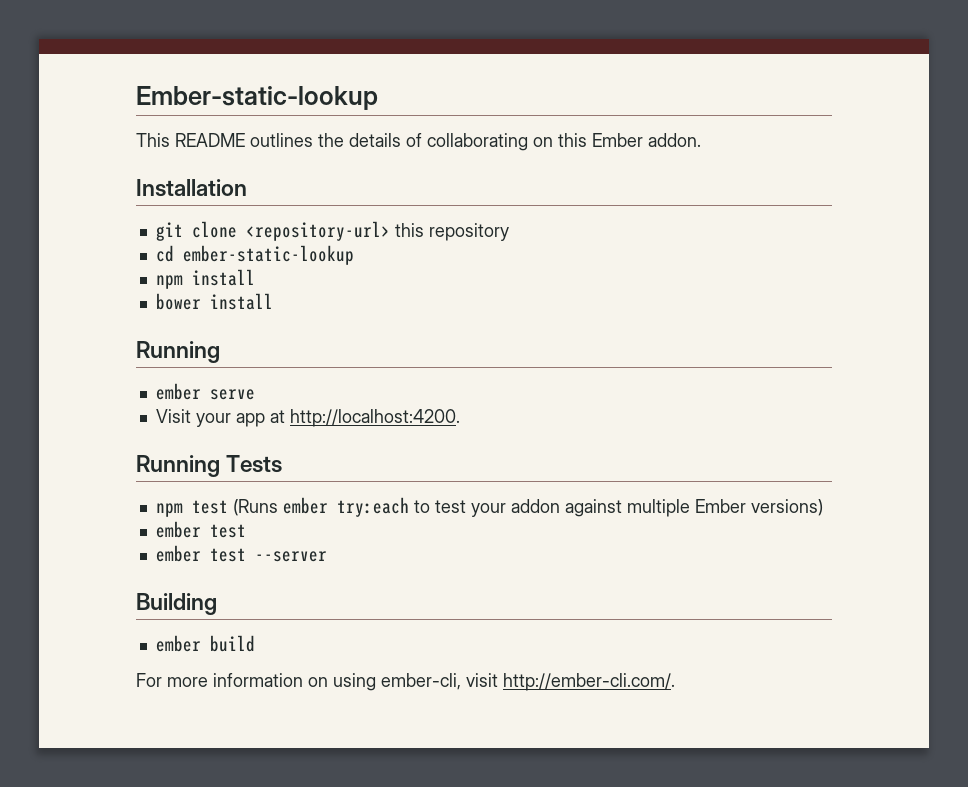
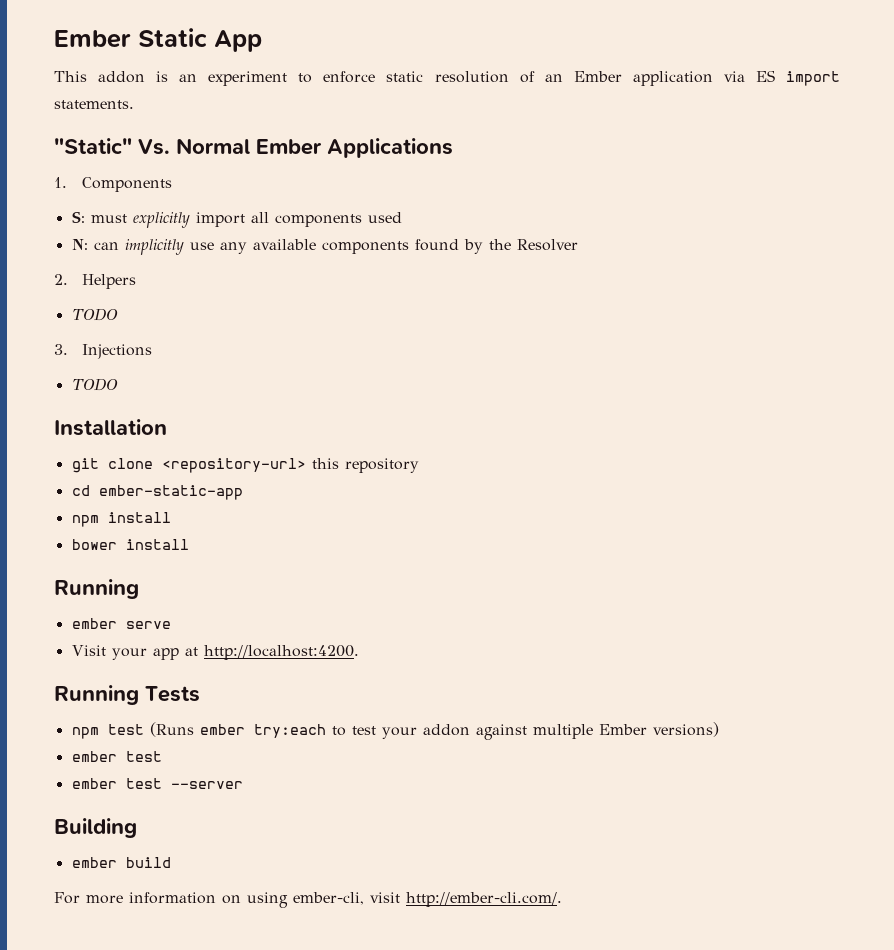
[136,86,378,110] [136,133,701,151] Ember-static-lookup // This README outlines the details of collaborating on this Ember addon. -> [54,28,262,52] [54,70,841,86] [54,100,134,109] [54,138,453,158] [54,177,173,192] [71,211,402,228] [71,239,578,255] [54,274,137,289] [71,308,118,321] [54,344,153,359] [71,378,118,391] Ember Static App // This addon is an experiment to enforce static resolution of an Ember application via ES import statements. // "Static" Vs. Normal Ember Applications // 1. Components // S: must explicitly import all components used // N: can implicitly use any available components found by the Resolver // 2. Helpers // TODO // 3. Injections // TODO
[182,245,354,265] ember-static-lookup -> [98,485,243,500] ember-static-app

